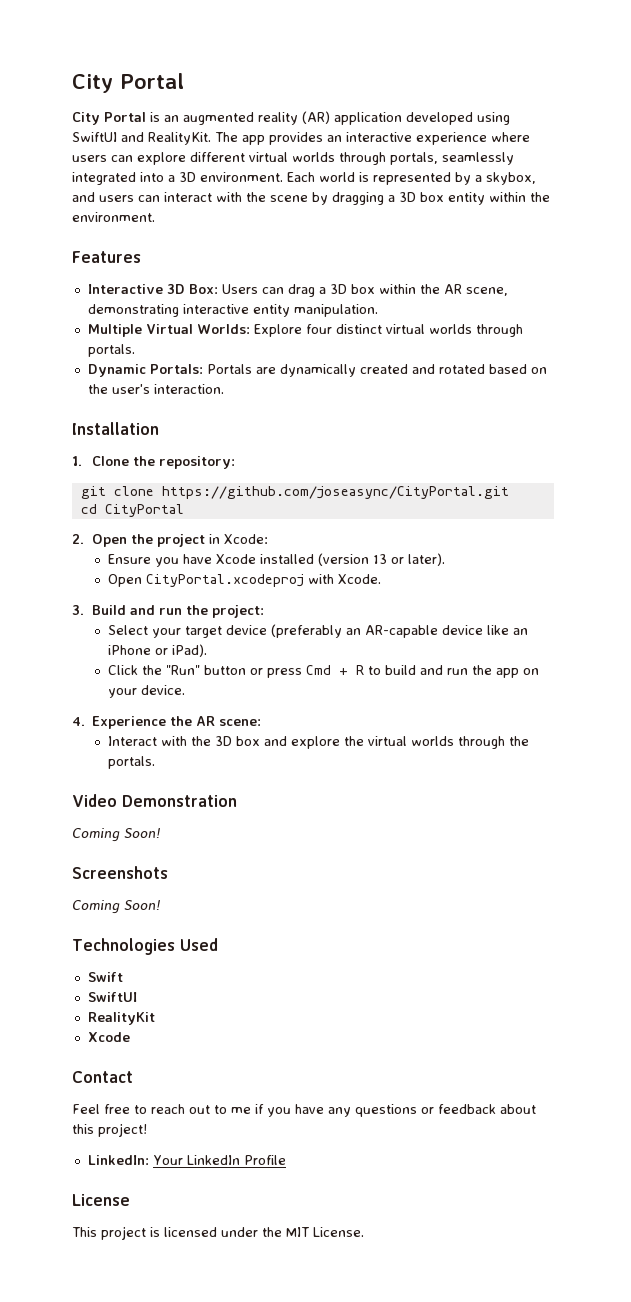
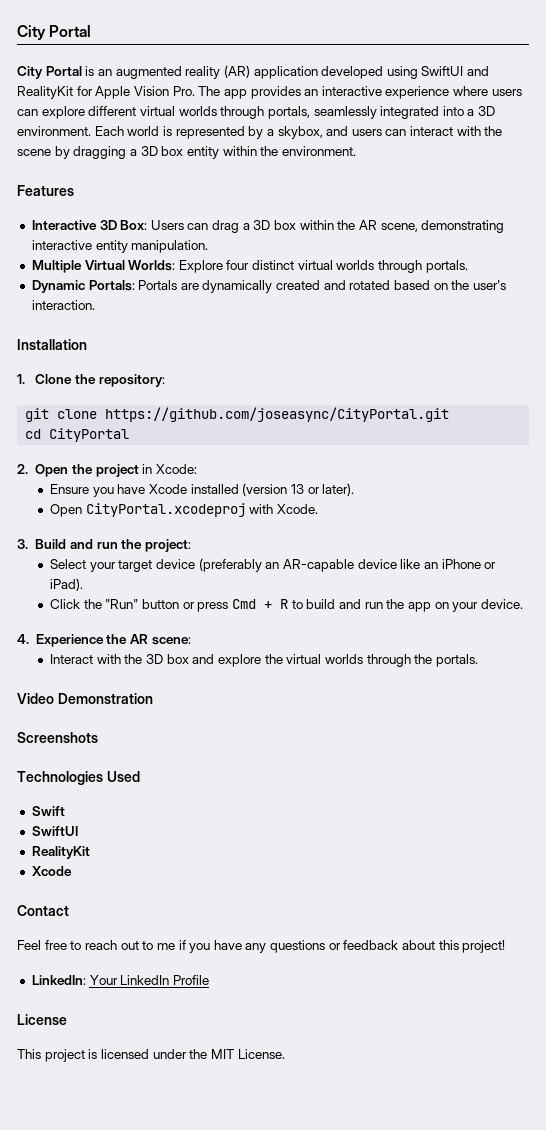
[148,132,211,145] RealityKit. -> [17,86,195,99] RealityKit for Apple Vision Pro.
[72,828,160,842] // Coming Soon! -> (153, 698) none
[72,900,160,914] // Coming Soon! -> (98, 737) none

